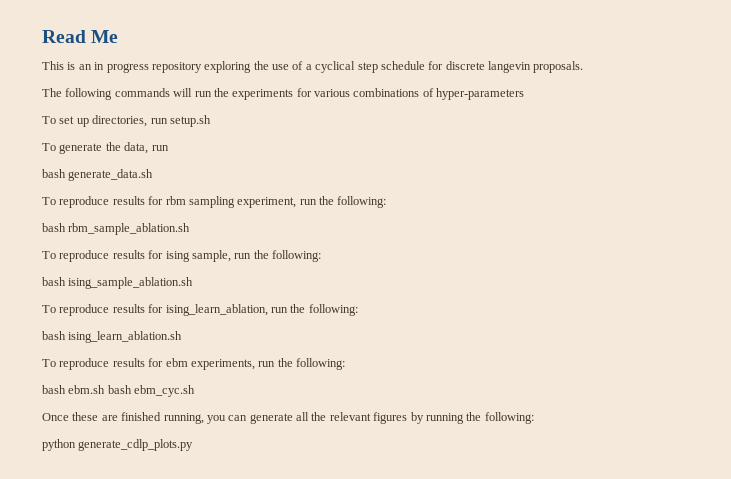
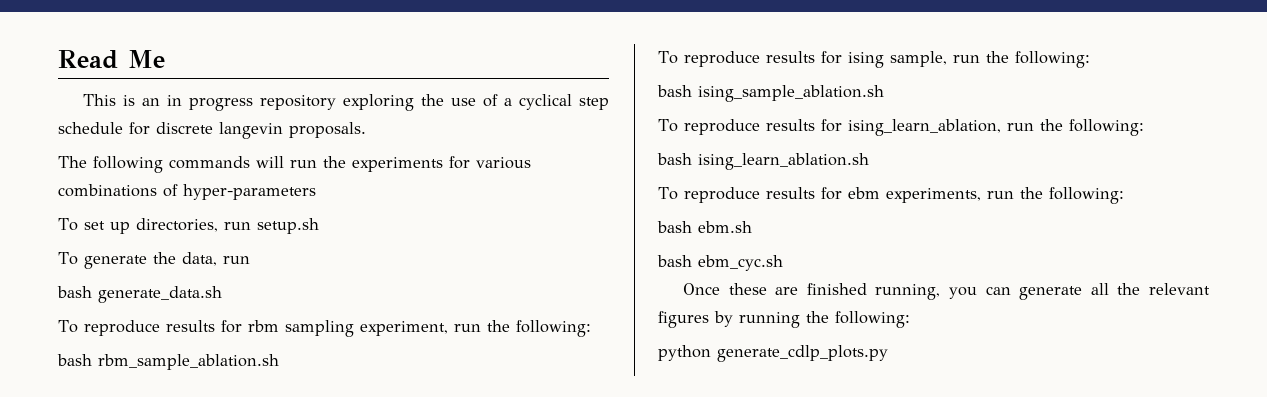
(106, 389) none -> (752, 227) //

